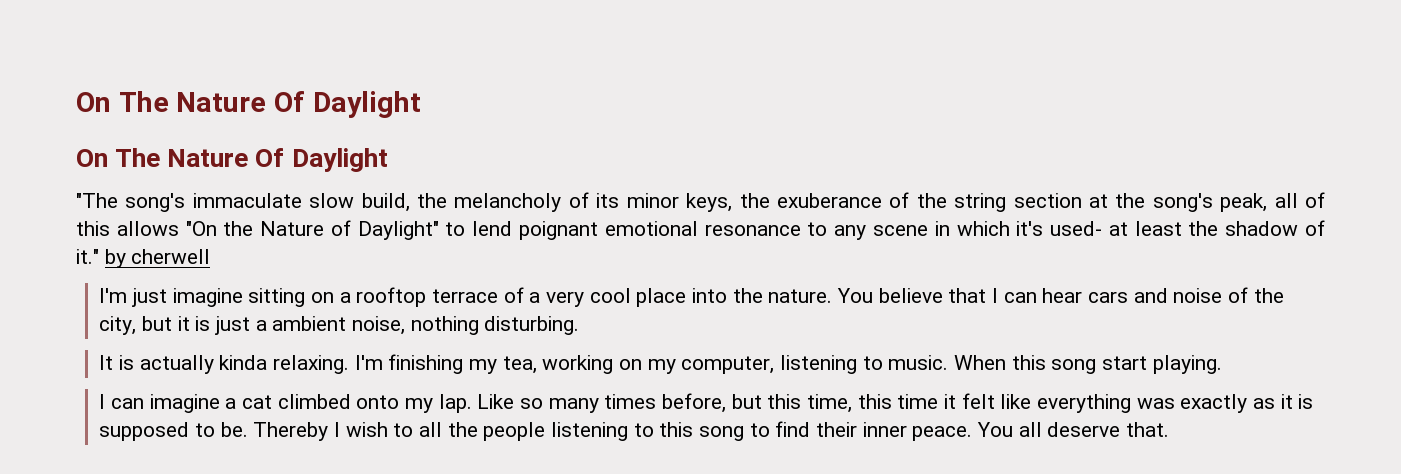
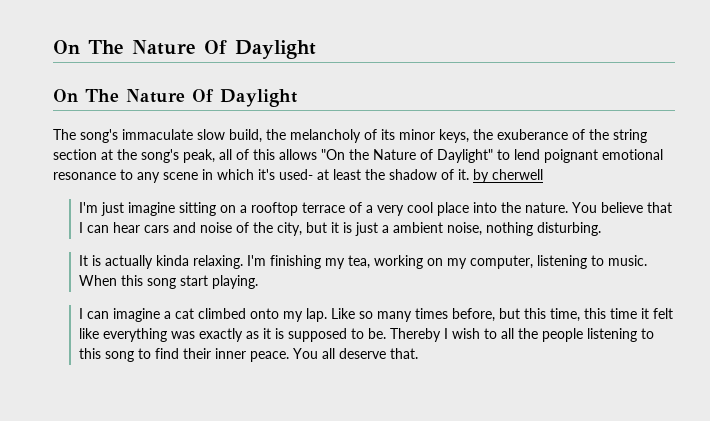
[76,193,118,208] "The -> [53,129,76,140] The
[76,249,99,264] it." -> [458,169,469,180] it.

